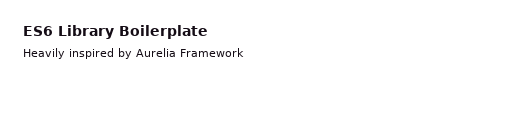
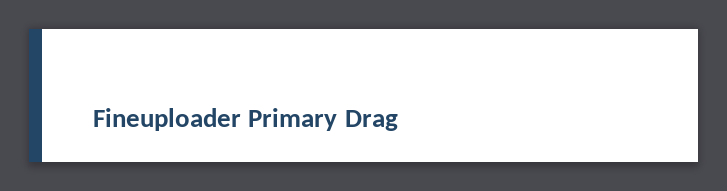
[23,25,208,39] [23,48,244,59] ES6 Library Boilerplate // Heavily inspired by Aurelia Framework -> [93,108,398,131] Fineuploader Primary Drag

